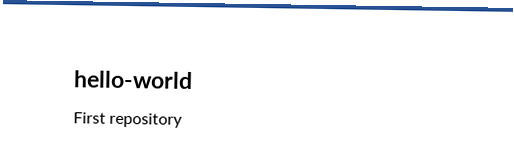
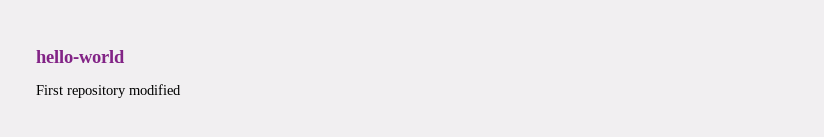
(184, 120) none -> [129,84,181,95] modified

